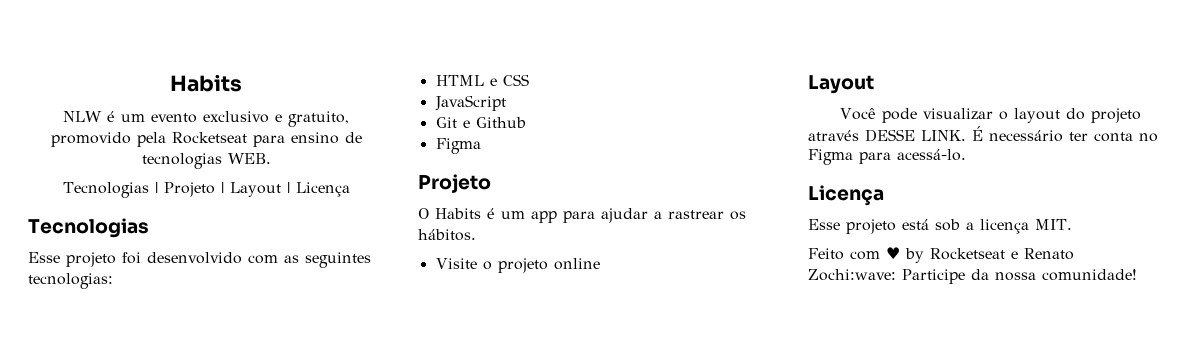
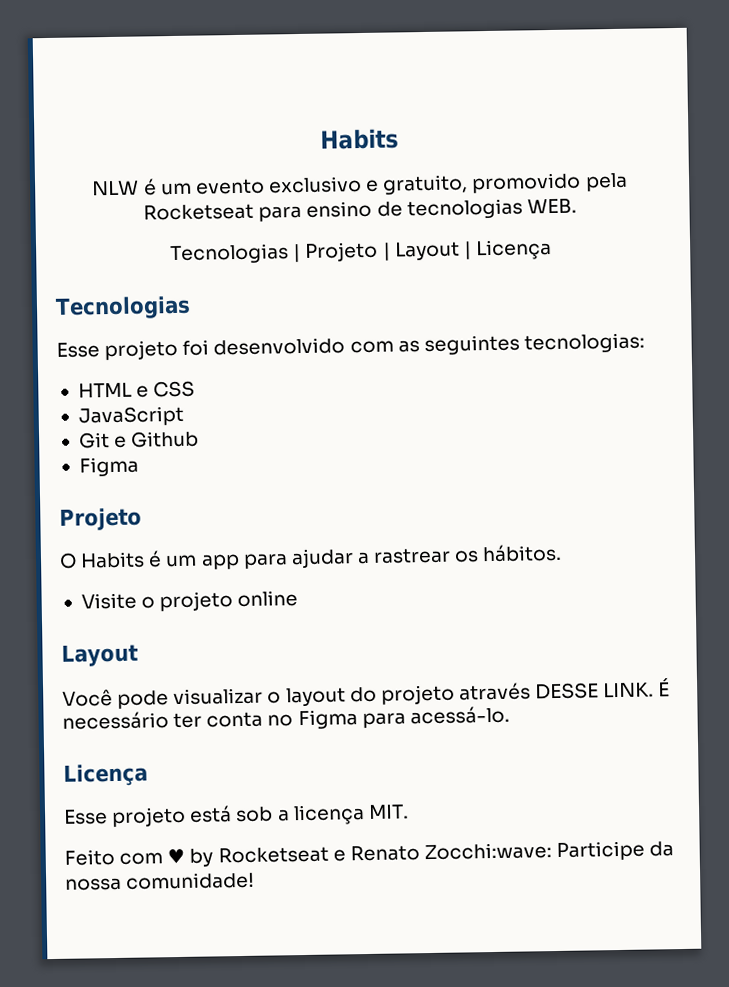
[808,269,896,281] Zochi:wave: -> [423,842,552,861] Zocchi:wave:

